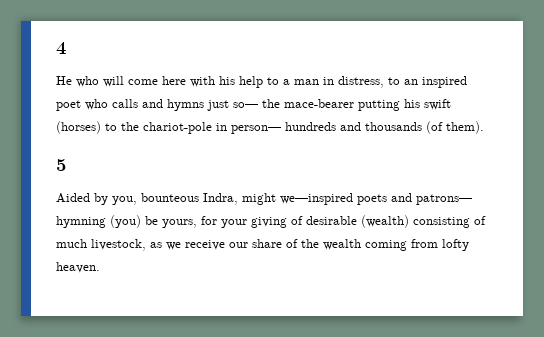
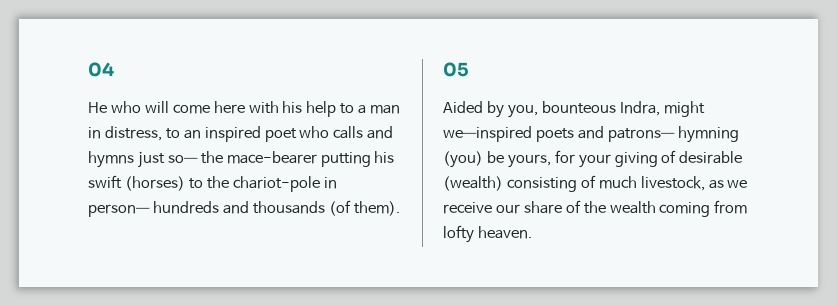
[56,42,66,55] 4 -> [88,62,114,77] 04
[56,159,66,171] 5 -> [443,62,469,77] 05

